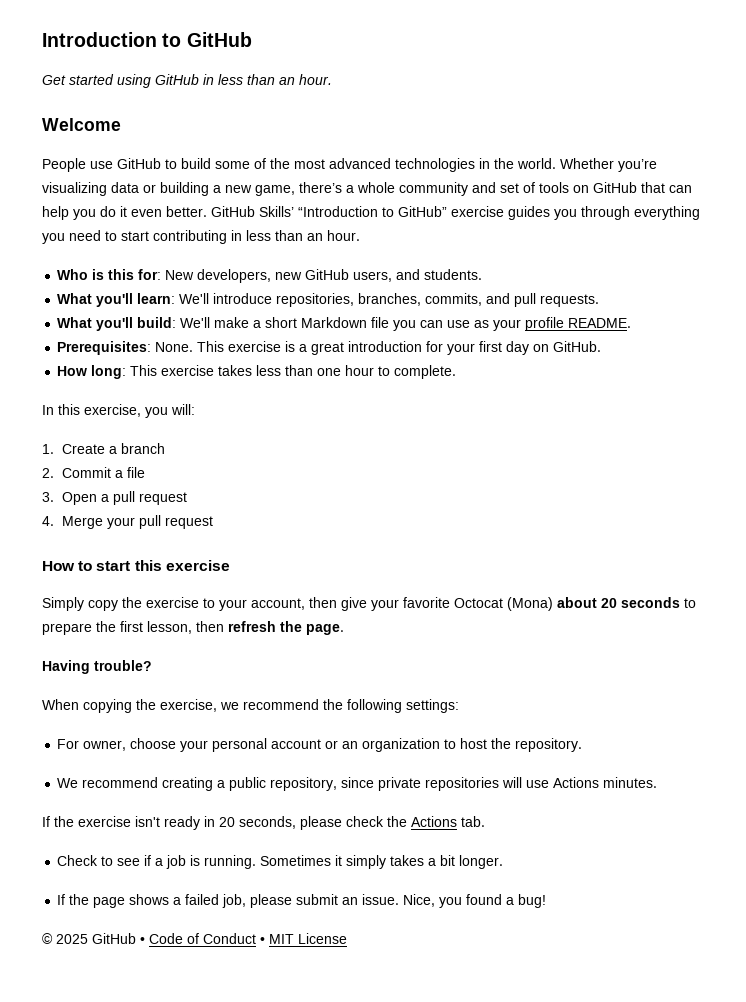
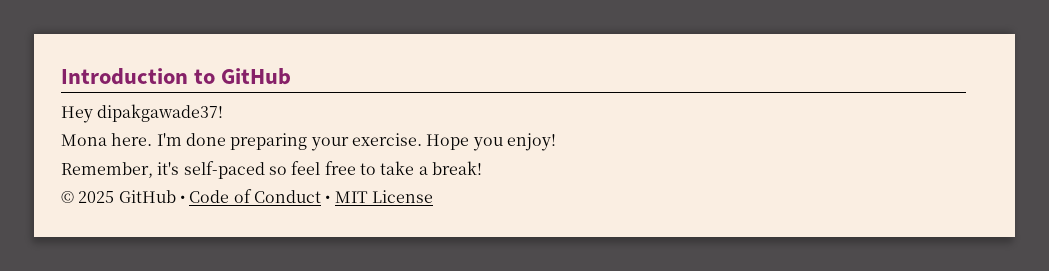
[42,74,332,88] [42,118,121,131] [42,158,657,172] [42,182,692,196] [42,206,700,220] [42,230,360,244] [57,269,483,283] [57,293,600,307] [57,317,632,331] [57,341,602,355] [57,365,457,379] [42,404,195,418] [42,443,165,454] [42,467,145,478] [42,491,187,505] [42,515,213,529] [42,560,230,571] [42,597,696,611] [42,621,344,635] [42,660,152,674] [42,699,459,713] [57,738,583,752] [57,777,658,791] [42,816,485,830] [57,855,504,869] [57,894,547,908] Get started using GitHub in less than an hour. // Welcome // People use GitHub to build some of the most advanced technologies in the world. Whether you’re visualizing data or building a new game, there’s a whole community and set of tools on GitHub that can help you do it even better. GitHub Skills’ “Introduction to GitHub” exercise guides you through everything you need to start contributing in less than an hour. // Who is this for: New developers, new GitHub users, and students. // What you'll learn: We'll introduce repositories, branches, commits, and pull requests. // What you'll build: We'll make a short Markdown file you can use as your profile README. // Prerequisites: None. This exercise is a great introduction for your first day on GitHub. // How long: This exercise takes less than one hour to complete. // In this exercise, you will: // 1. Create a branch // 2. Commit a file // 3. Open a pull request // 4. Merge your pull request // How to start this exercise // Simply copy the exercise to your account, then give your favorite Octocat (Mona) about 20 seconds to prepare the first lesson, then refresh the page. // Having trouble? // When copying the exercise, we recommend the following settings: // For owner, choose your personal account or an organization to host the repository. // We recommend creating a public repository, since private repositories will use Actions minutes. // If the exercise isn't ready in 20 seconds, please check the Actions tab. // Check to see if a job is running. Sometimes it simply takes a bit longer. // If the page shows a failed job, please submit an issue. Nice, you found a bug! -> [61,104,224,123] [61,133,556,151] [61,161,482,179] Hey dipakgawade37! // Mona here. I'm done preparing your exercise. Hope you enjoy! // Remember, it's self-paced so feel free to take a break!

